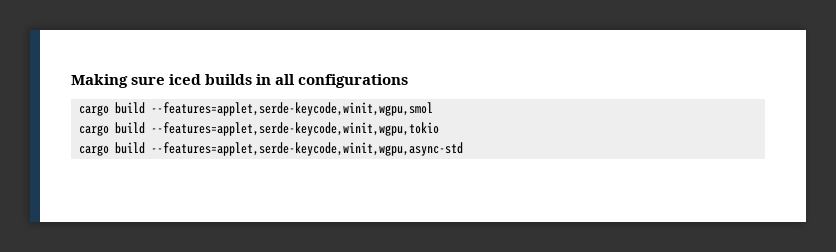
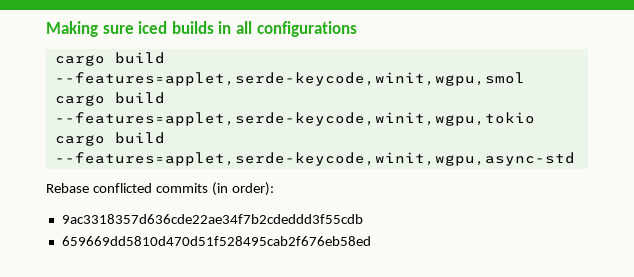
(463, 149) none -> [46,182,274,196] [61,214,363,224] [61,236,371,246] // Rebase conflicted commits (in order): // 9ac3318357d636cde22ae34f7b2cdeddd3f55cdb // 659669dd5810d470d51f528495cab2f676eb58ed

